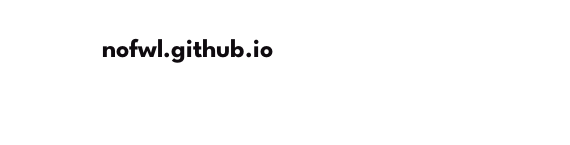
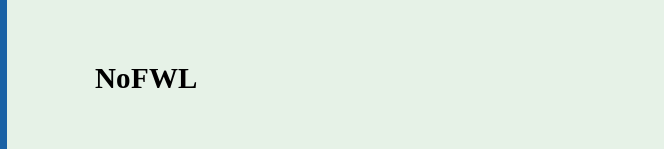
[102,38,273,63] nofwl.github.io -> [95,69,197,88] NoFWL

